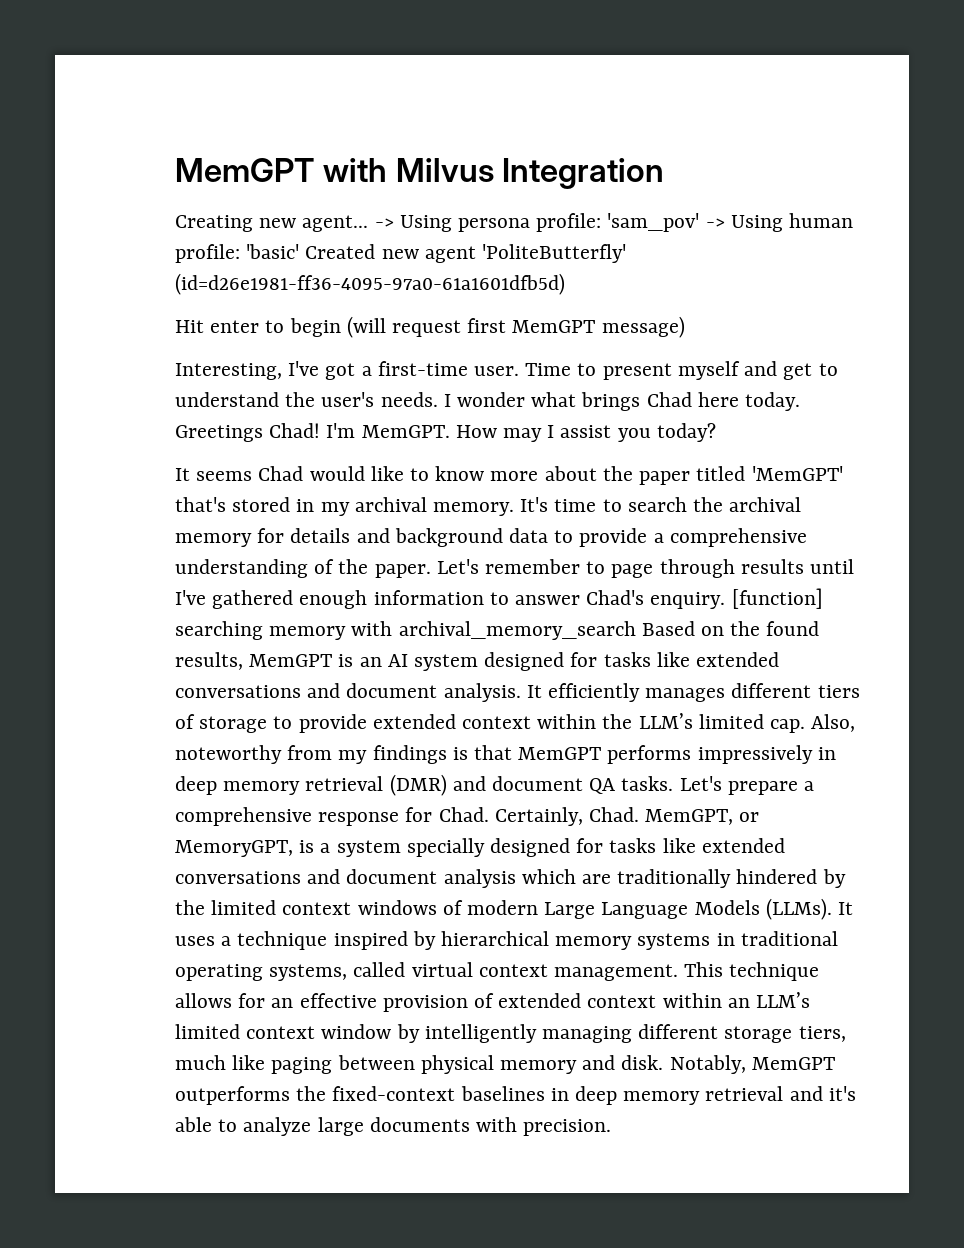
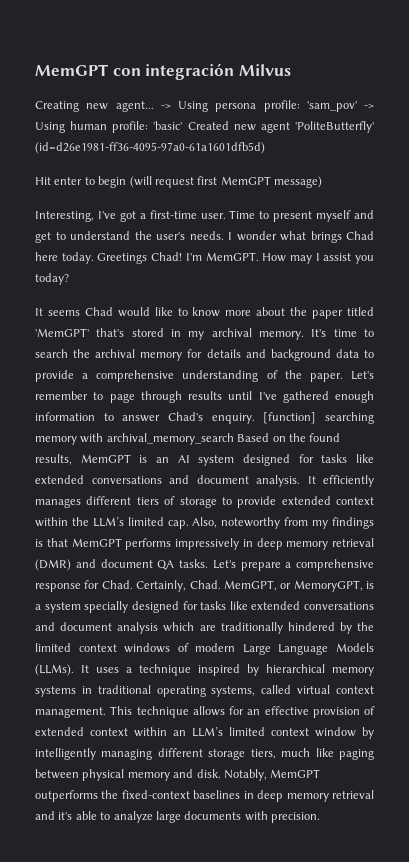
[175,158,387,182] MemGPT with -> [35,63,235,80] MemGPT con integración
[502,158,665,189] Integration -> (291, 70) none

